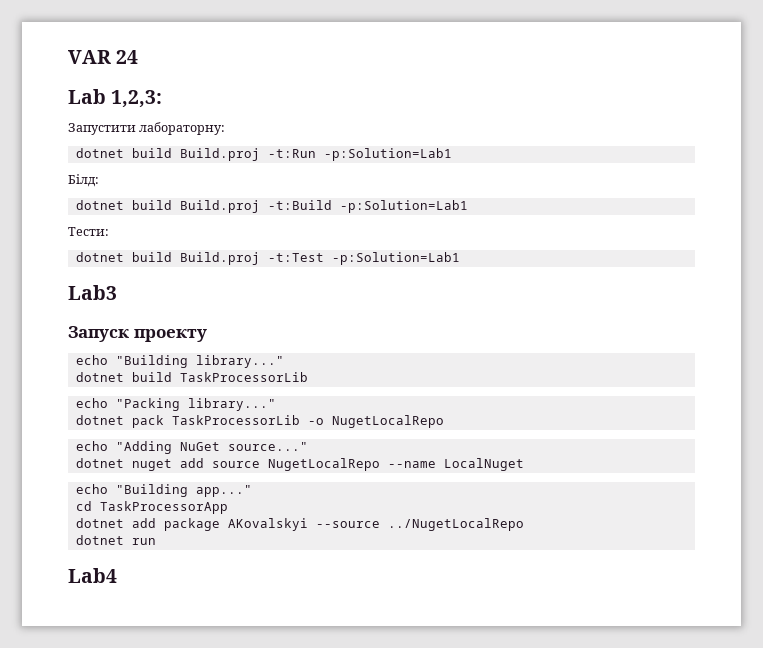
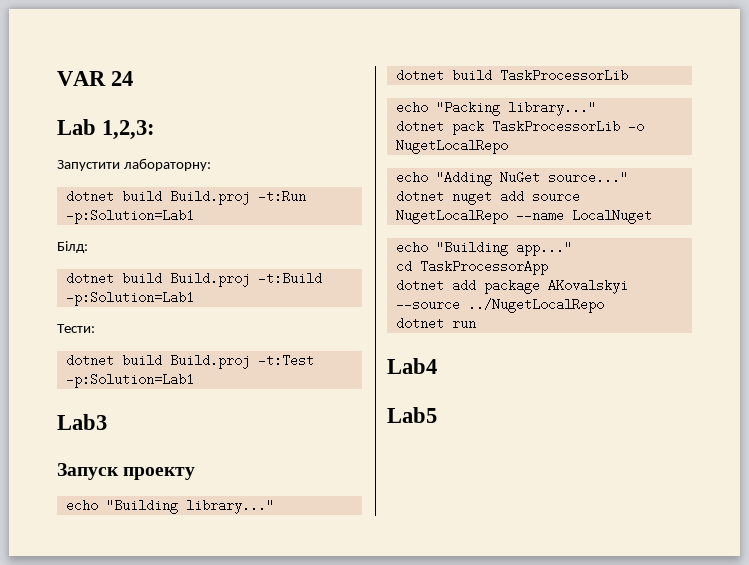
(117, 575) none -> [387,407,437,423] // Lab5

